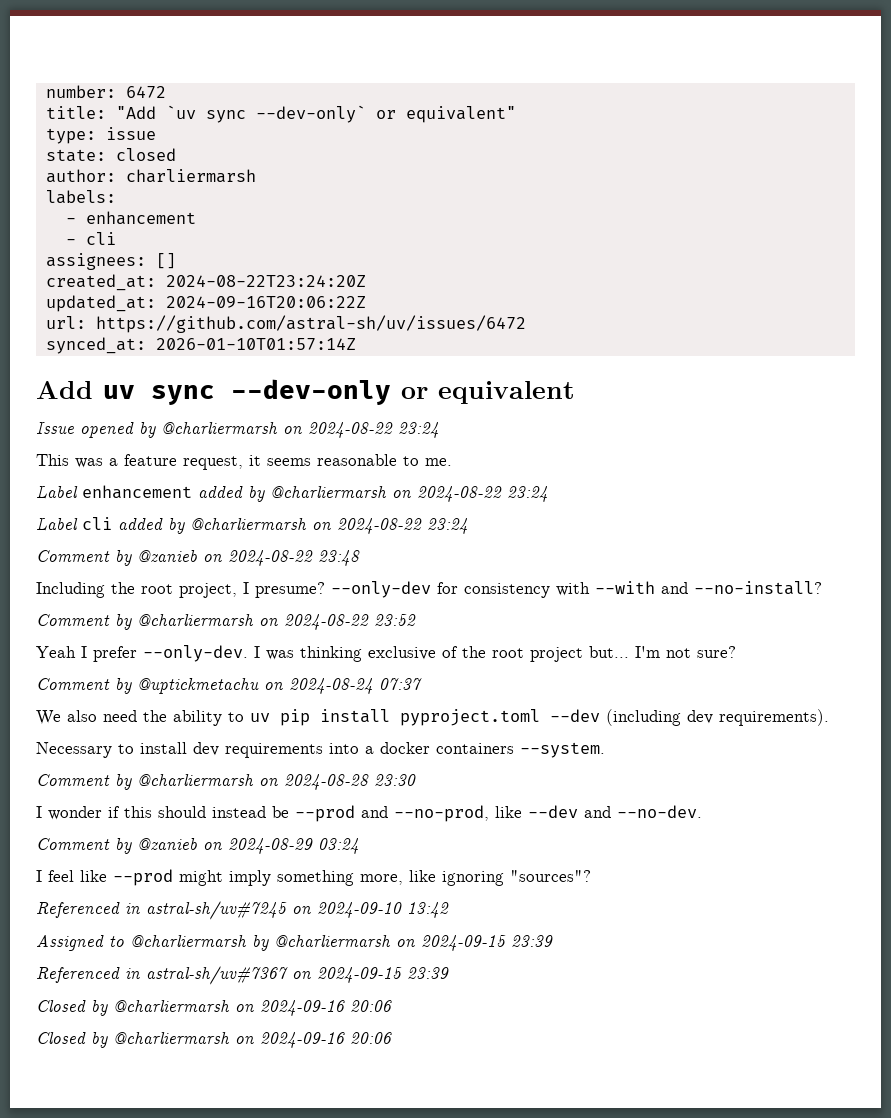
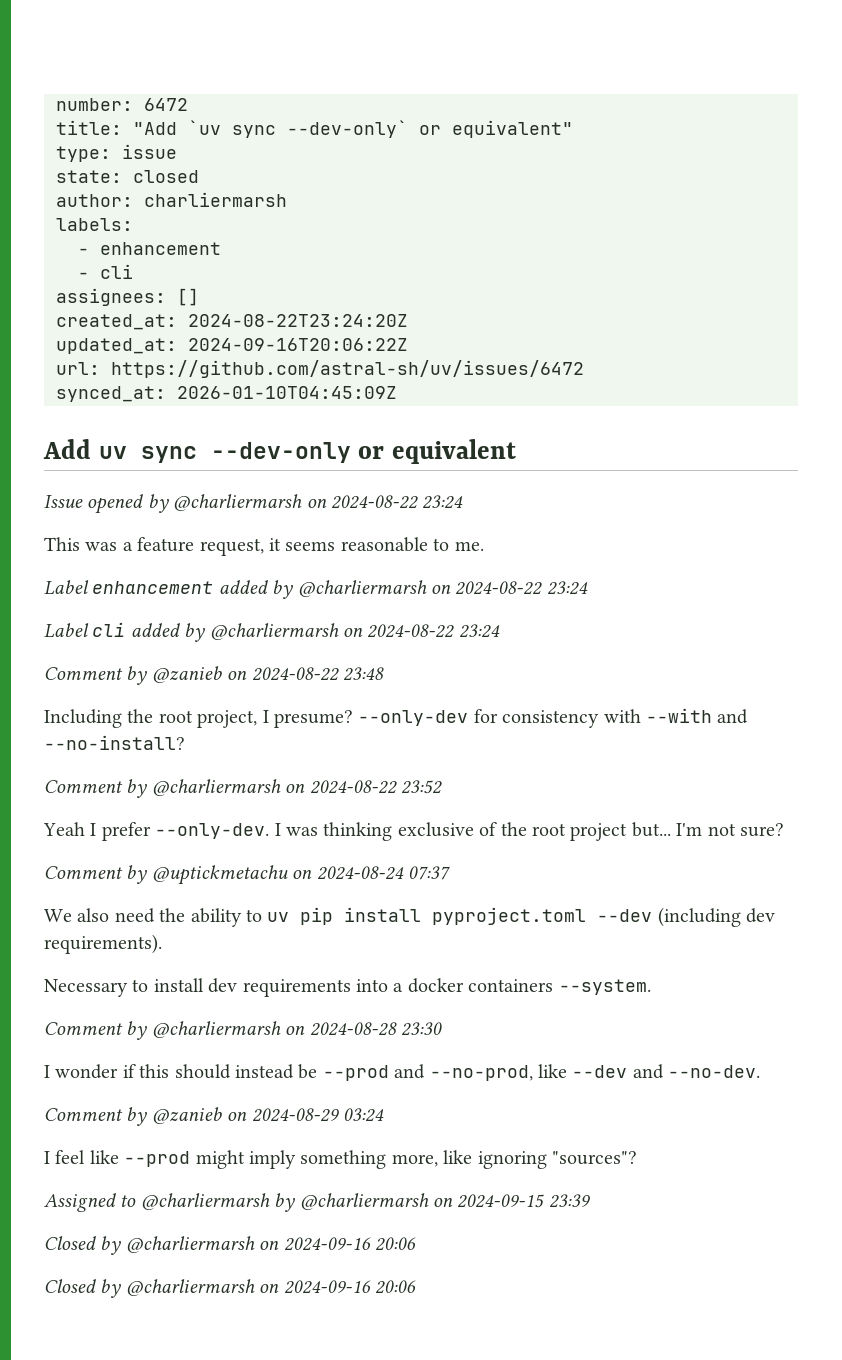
[155,338,356,350] 2026-01-10T01:57:14Z -> [177,386,397,399] 2026-01-10T04:45:09Z
[36,901,449,920] // Referenced in astral-sh/uv#7245 on 2024-09-10 13:42 -> (637, 1158) none
[36,966,449,985] // Referenced in astral-sh/uv#7367 on 2024-09-15 23:39 -> (591, 1201) none

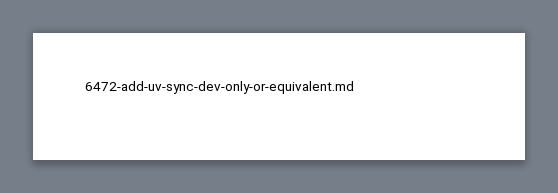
[56,98,188,111] [56,120,573,138] [56,144,177,162] [56,170,199,183] [56,192,287,207] [56,218,133,231] [78,242,221,255] [78,264,133,279] [56,288,199,306] [56,314,408,330] [56,338,408,354] [56,360,584,378] [56,386,397,402] [43,439,517,464] [44,494,464,514] [44,537,484,556] [44,580,588,599] [44,622,500,642] [44,666,384,685] [44,708,749,728] [44,735,185,750] [44,779,443,798] [43,822,784,841] [44,865,450,885] [44,907,776,927] [44,934,162,954] [44,978,651,997] [44,1021,442,1040] [44,1064,761,1081] [44,1107,384,1126] [44,1150,637,1169] [44,1193,591,1212] [44,1236,416,1255] [44,1279,416,1298] number: 6472 // title: "Add `uv sync --dev-only` or equivalent" // type: issue // state: closed // author: charliermarsh // labels: // - enhancement // - cli // assignees: [] // created_at: 2024-08-22T23:24:20Z // updated_at: 2024-09-16T20:06:22Z // url: https://github.com/astral-sh/uv/issues/6472 // synced_at: 2026-01-10T04:45:09Z // Add uv sync --dev-only or equivalent // Issue opened by @charliermarsh on 2024-08-22 23:24 // This was a feature request, it seems reasonable to me. // Label enhancement added by @charliermarsh on 2024-08-22 23:24 // Label cli added by @charliermarsh on 2024-08-22 23:24 // Comment by @zanieb on 2024-08-22 23:48 // Including the root project, I presume? --only-dev for consistency with --with and --no-install? // Comment by @charliermarsh on 2024-08-22 23:52 // Yeah I prefer --only-dev. I was thinking exclusive of the root project but... I'm not sure? // Comment by @uptickmetachu on 2024-08-24 07:37 // We also need the ability to uv pip install pyproject.toml --dev (including dev requirements). // Necessary to install dev requirements into a docker containers --system. // Comment by @charliermarsh on 2024-08-28 23:30 // I wonder if this should instead be --prod and --no-prod, like --dev and --no-dev. // Comment by @zanieb on 2024-08-29 03:24 // I feel like --prod might imply something more, like ignoring "sources"? // Assigned to @charliermarsh by @charliermarsh on 2024-09-15 23:39 // Closed by @charliermarsh on 2024-09-16 20:06 // Closed by @charliermarsh on 2024-09-16 20:06 -> [85,81,354,94] 6472-add-uv-sync-dev-only-or-equivalent.md

